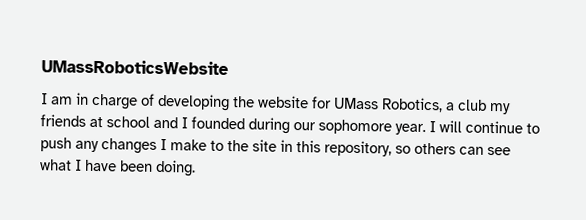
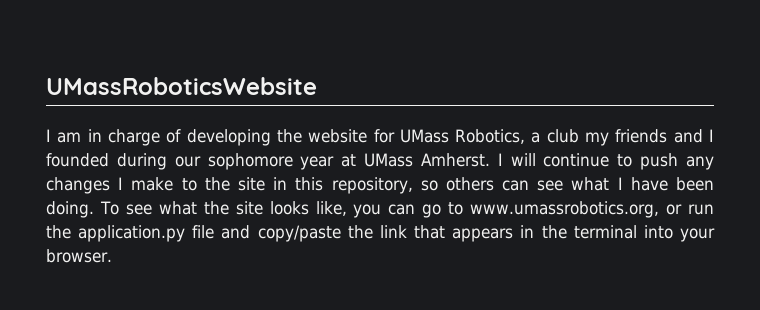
[89,116,150,128] at school -> (668, 136) none
[395,123,426,136] year. -> [300,153,490,170] year at UMass Amherst.
(196, 168) none -> [99,201,714,218] [46,225,715,242] [46,249,112,263] To see what the site looks like, you can go to www.umassrobotics.org, or run the application.py file and copy/paste the link that appears in the terminal into your browser.

